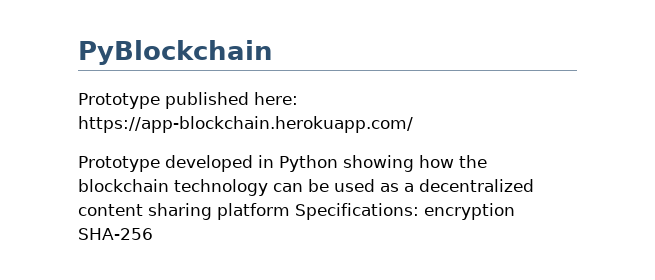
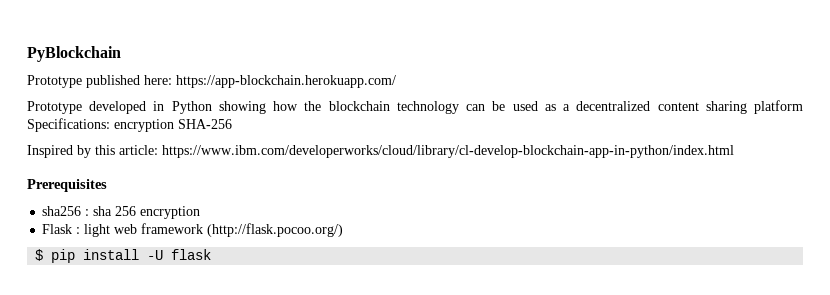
(153, 234) none -> [27,145,734,158] [27,179,107,192] [42,206,201,219] [42,223,344,237] [35,249,212,263] // Inspired by this article: https://www.ibm.com/developerworks/cloud/library/cl-develop-blockchain-app-in-python/index.html // Prerequisites // sha256 : sha 256 encryption // Flask : light web framework (http://flask.pocoo.org/) // $ pip install -U flask

